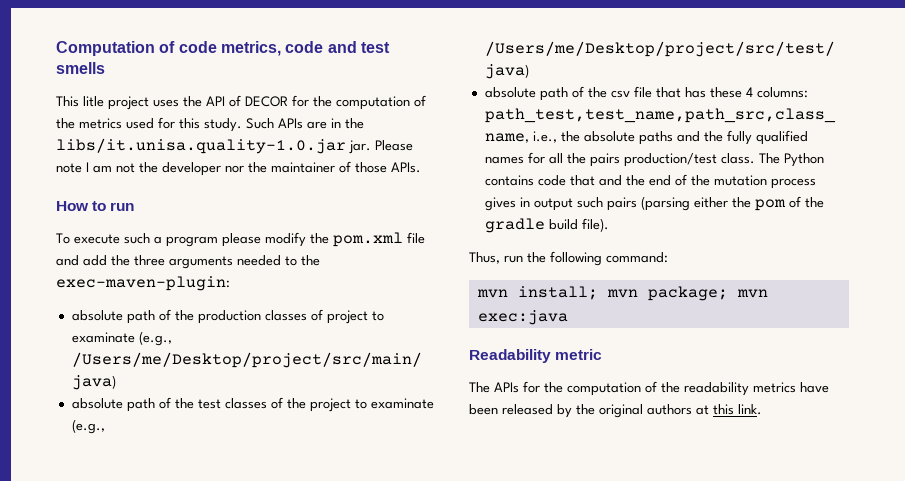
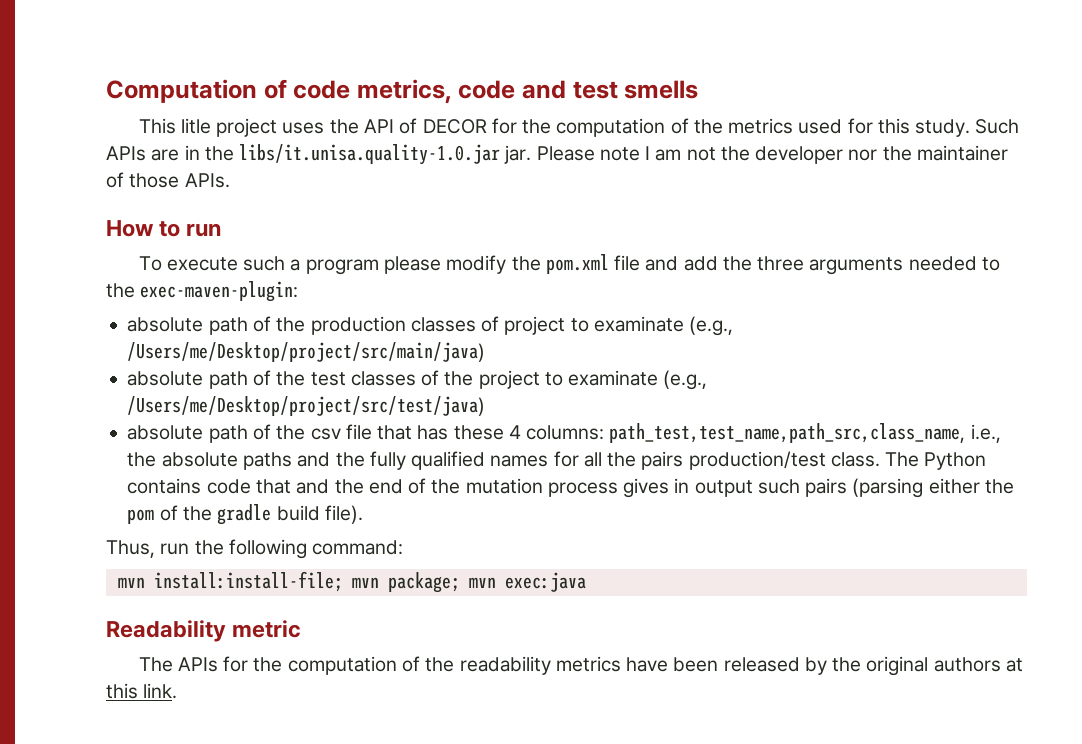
[517,286,598,300] install; -> [153,571,343,592] install:install-file;

